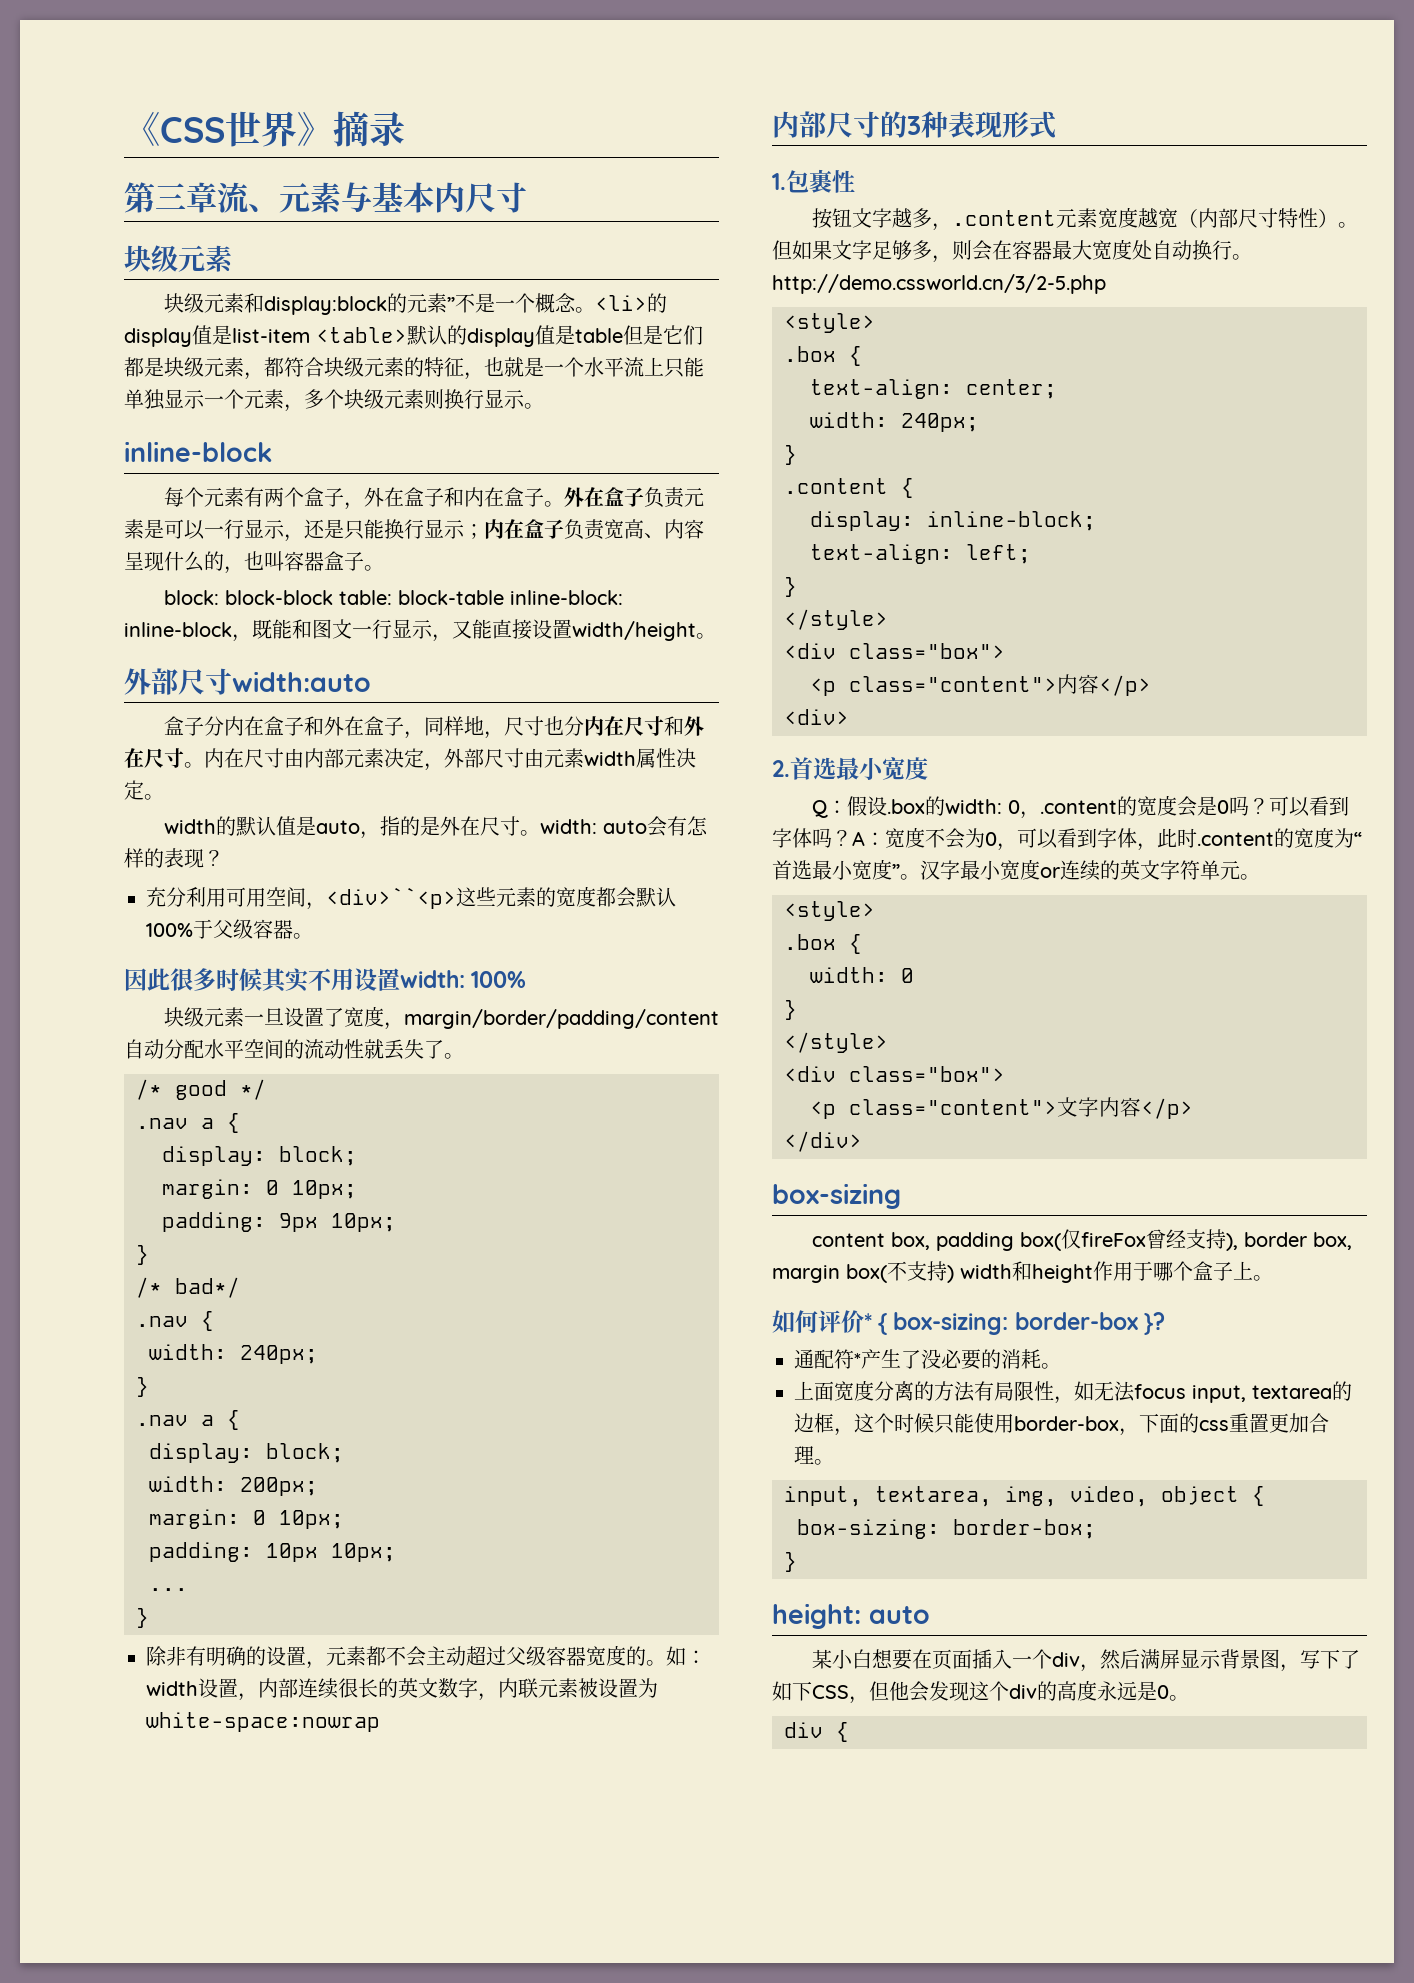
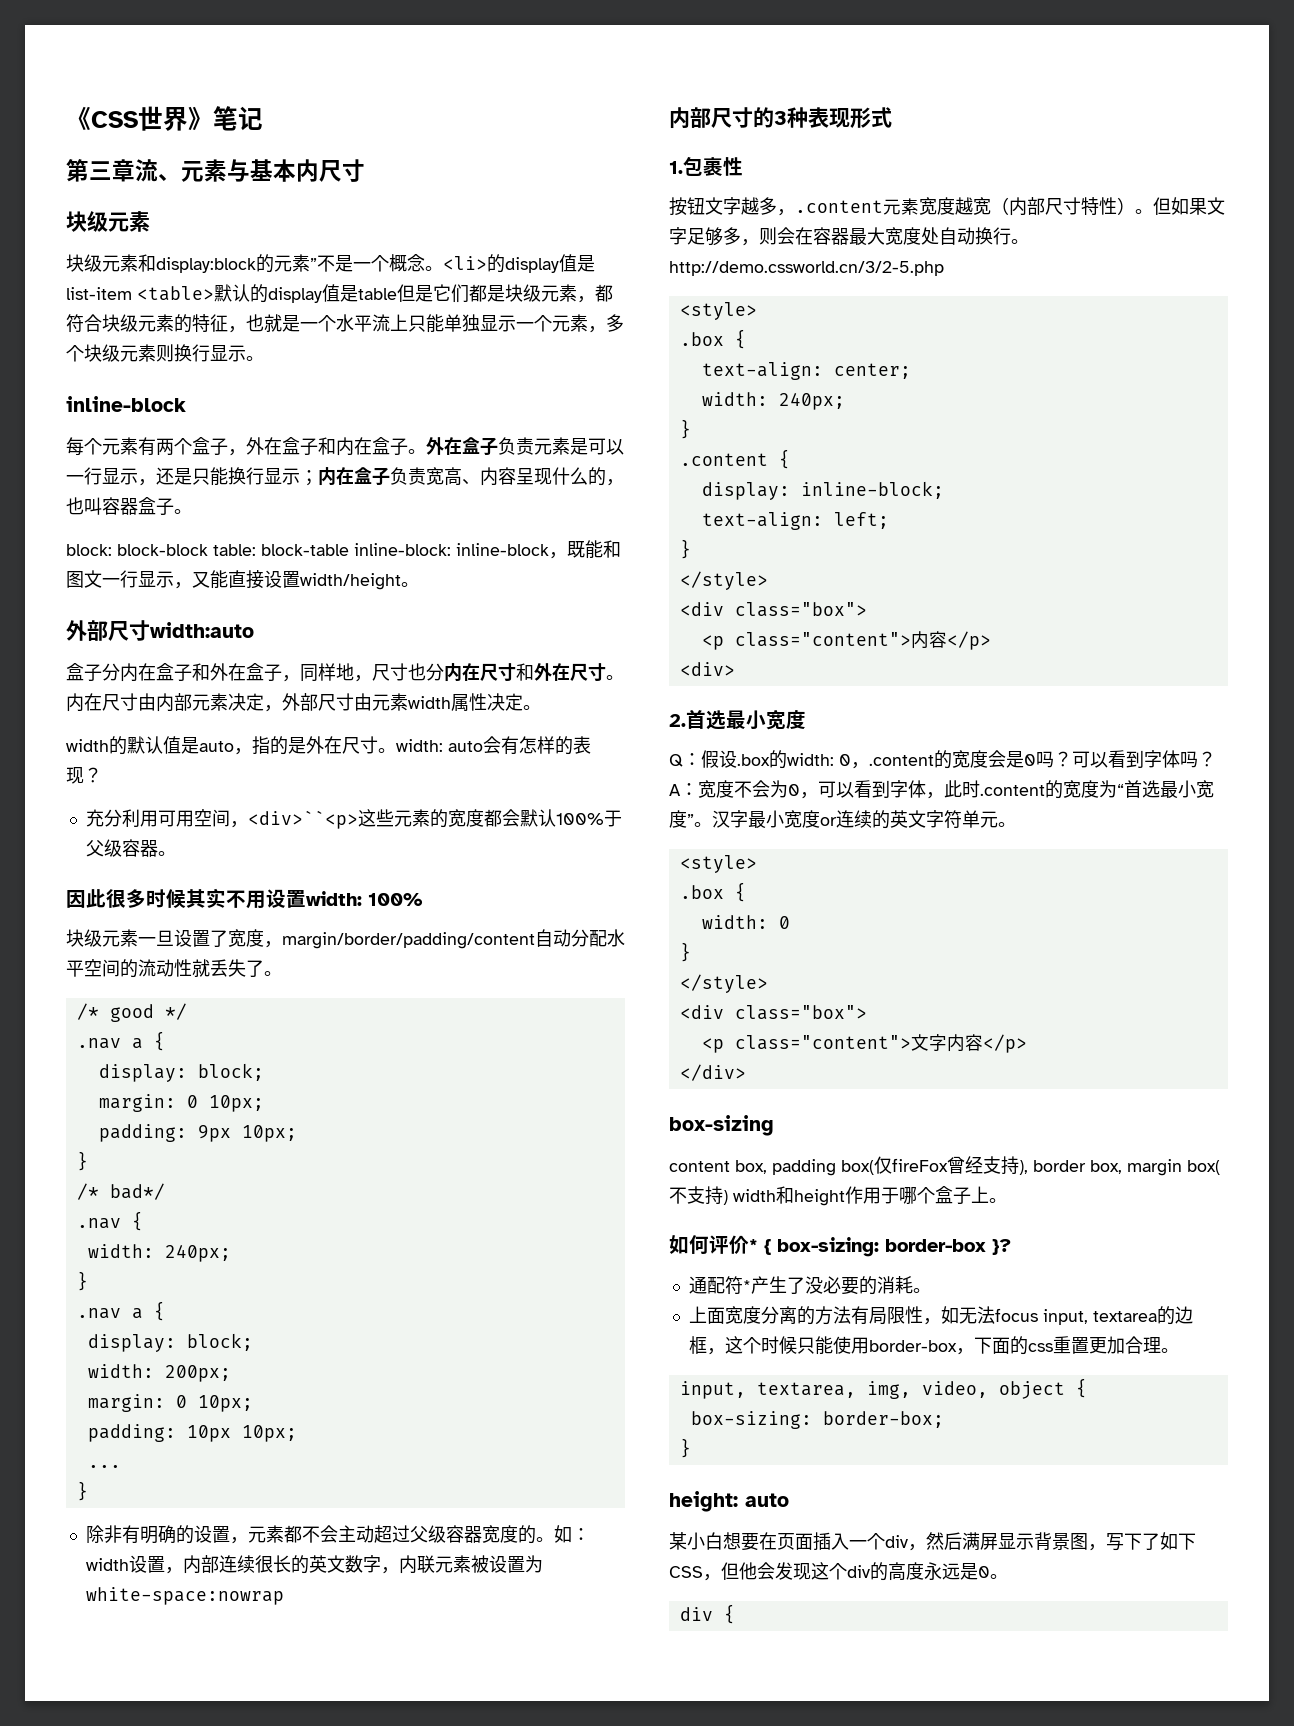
[333,111,405,147] 摘录 -> [213,106,263,131] 笔记

